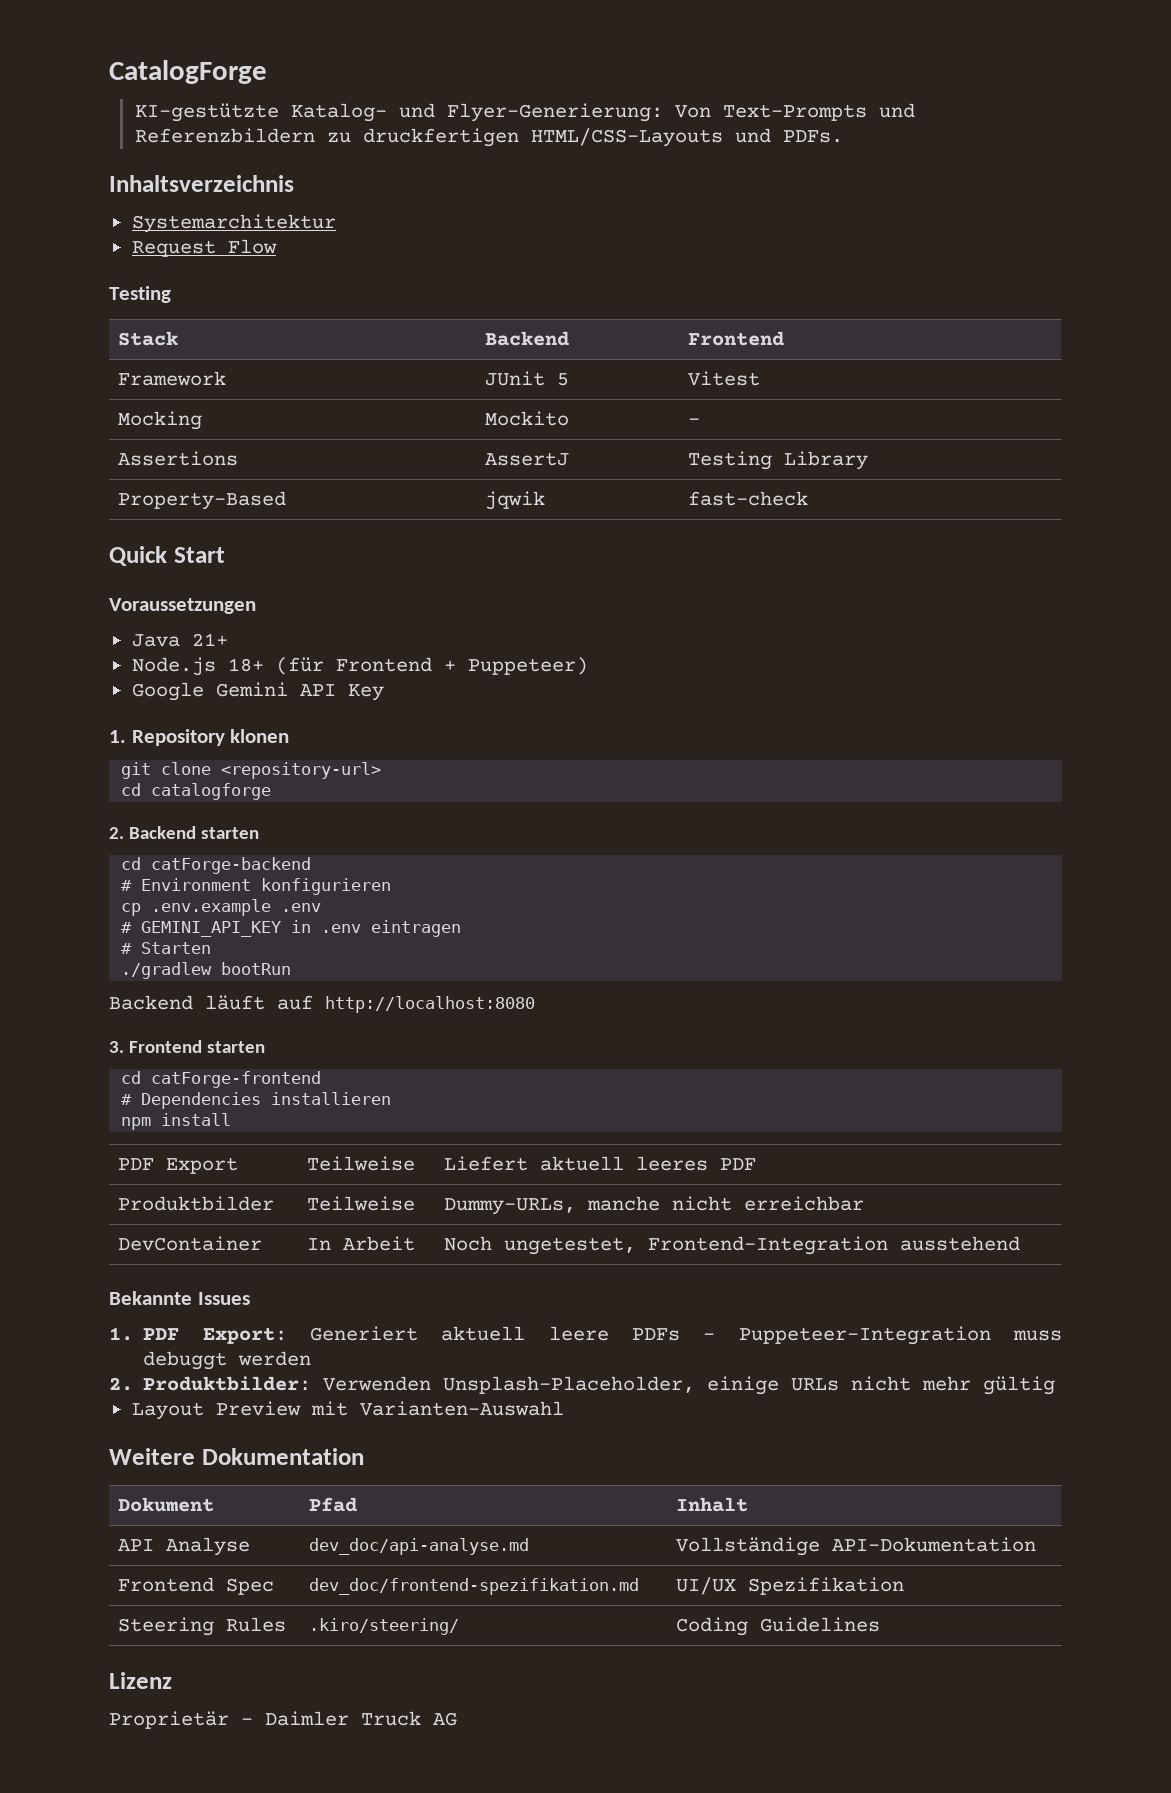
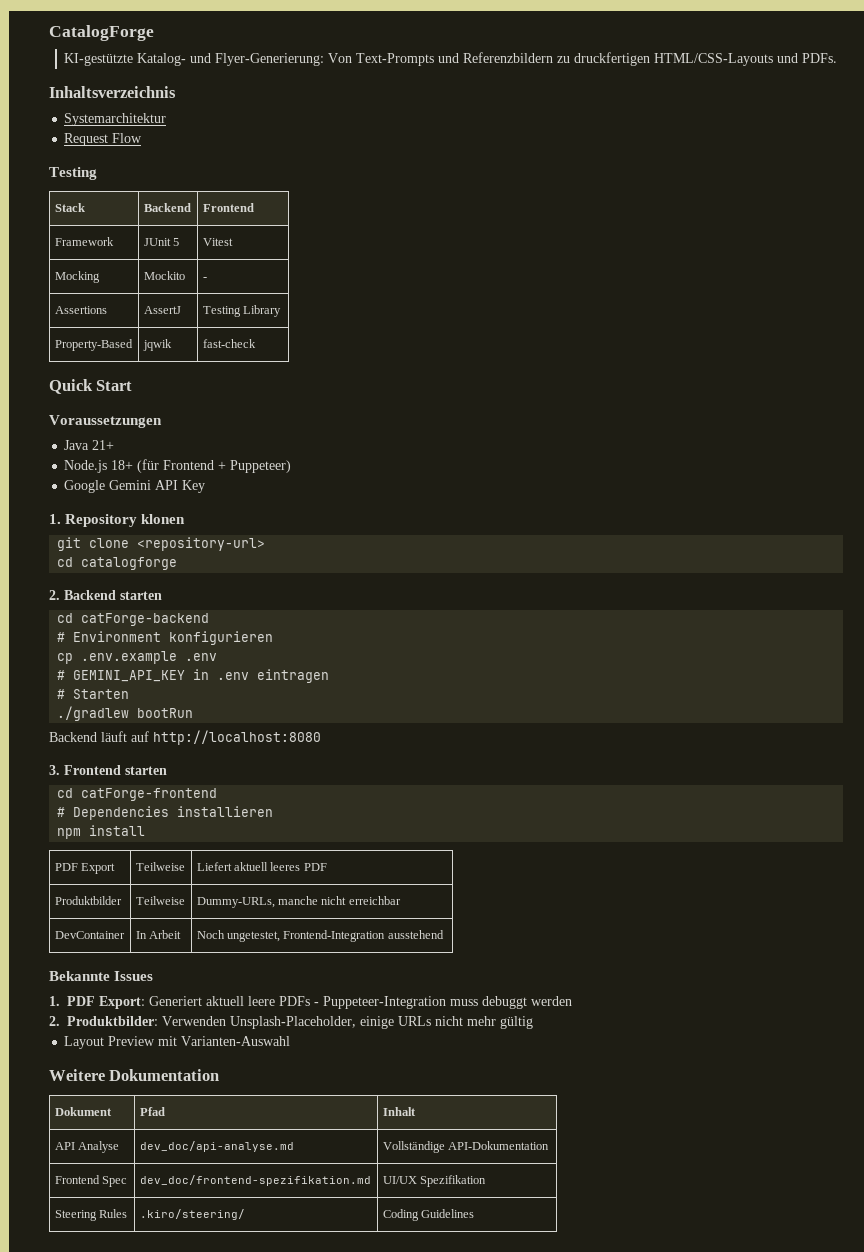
[109,1672,172,1689] [109,1711,457,1729] // Lizenz // Proprietär - Daimler Truck AG -> (475, 1213) none

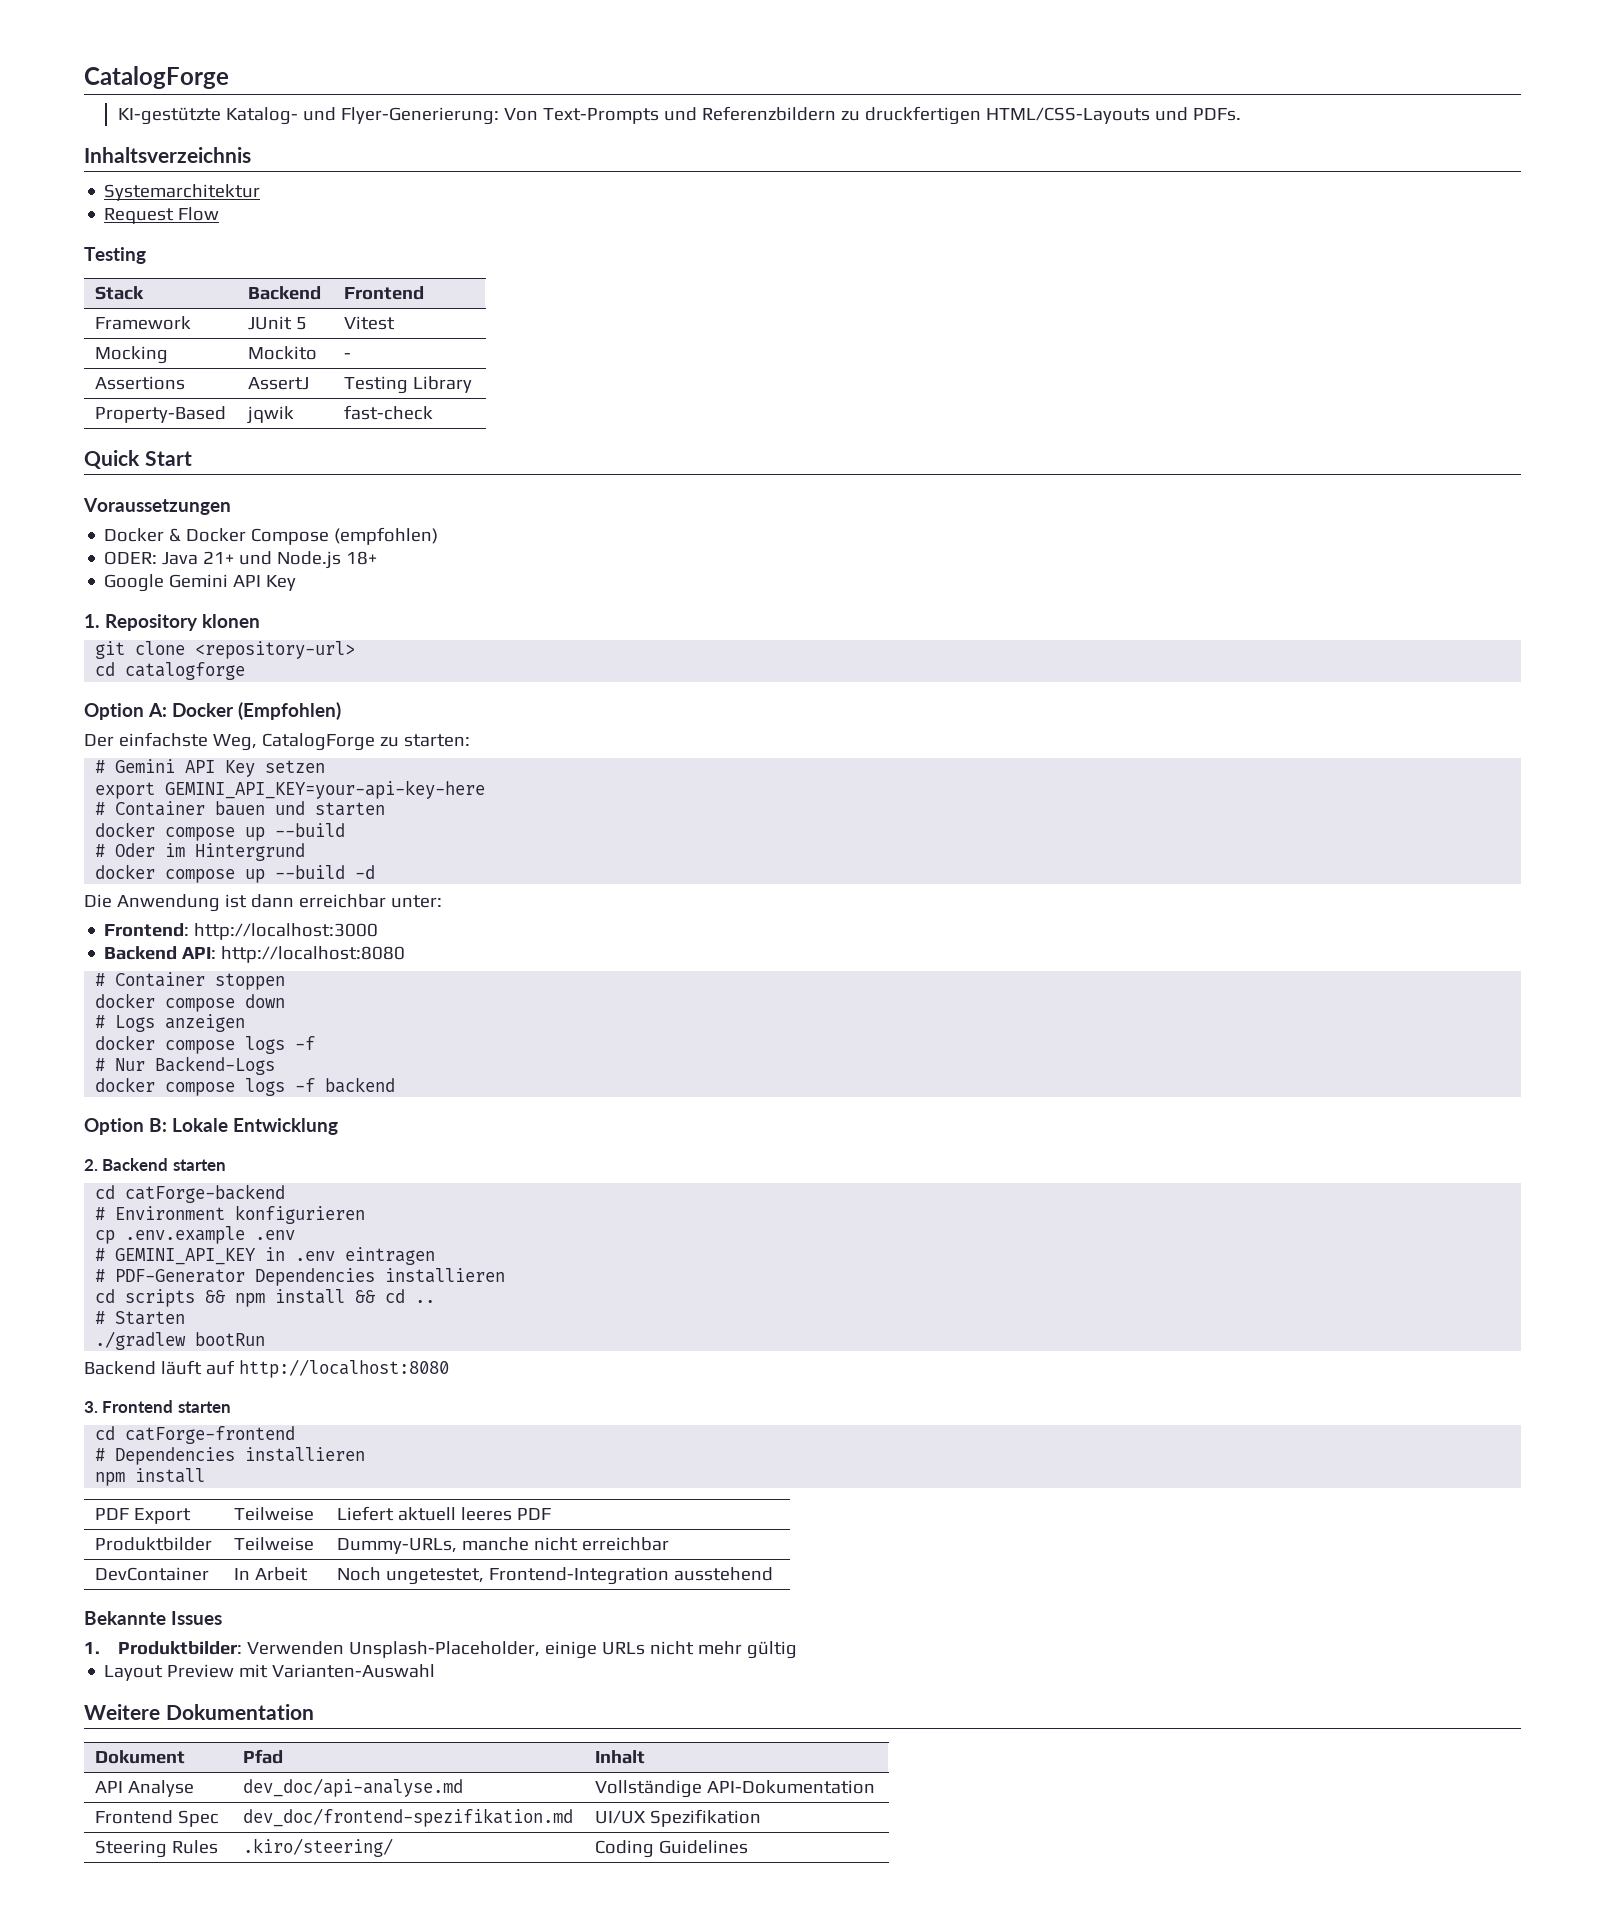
(162, 421) none -> [104,527,439,545] [104,551,158,565] Docker & Docker Compose (empfohlen) // ODER:
(115, 445) // -> [239,551,273,565] und
[137,459,292,473] (für Frontend + Puppeteer) -> (378, 558) none
(178, 563) none -> [84,702,341,720] [84,732,470,751] [95,759,326,777] [95,780,486,799] [95,801,386,816] [95,822,346,841] [95,843,306,861] [95,864,376,883] [84,894,442,912] [104,923,379,940] [104,946,406,963] [95,972,286,990] [95,993,286,1012] [95,1014,246,1032] [95,1035,316,1054] [95,1056,276,1075] [95,1077,396,1096] [84,1118,338,1135] // Option A: Docker (Empfohlen) // Der einfachste Weg, CatalogForge zu starten: // # Gemini API Key setzen // export GEMINI_API_KEY=your-api-key-here // # Container bauen und starten // docker compose up --build // # Oder im Hintergrund // docker compose up --build -d // Die Anwendung ist dann erreichbar unter: // Frontend: http://localhost:3000 // Backend API: http://localhost:8080 // # Container stoppen // docker compose down // # Logs anzeigen // docker compose logs -f // # Nur Backend-Logs // docker compose logs -f backend // Option B: Lokale Entwicklung
(330, 676) none -> [95,1268,506,1286] [95,1289,436,1307] // # PDF-Generator Dependencies installieren // cd scripts && npm install && cd ..
[67,996,572,1009] [49,1016,60,1026] PDF Export: Generiert aktuell leere PDFs - Puppeteer-Integration muss debuggt werden // 2. -> (100, 1648) none

